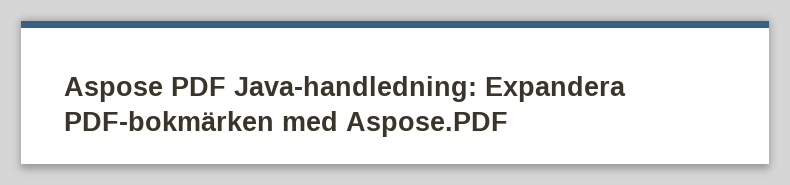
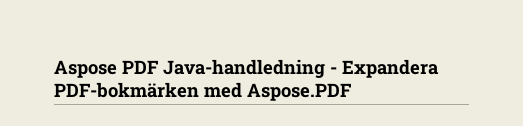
[234,76,477,102] Java-handledning: -> [163,59,337,78] Java-handledning -

